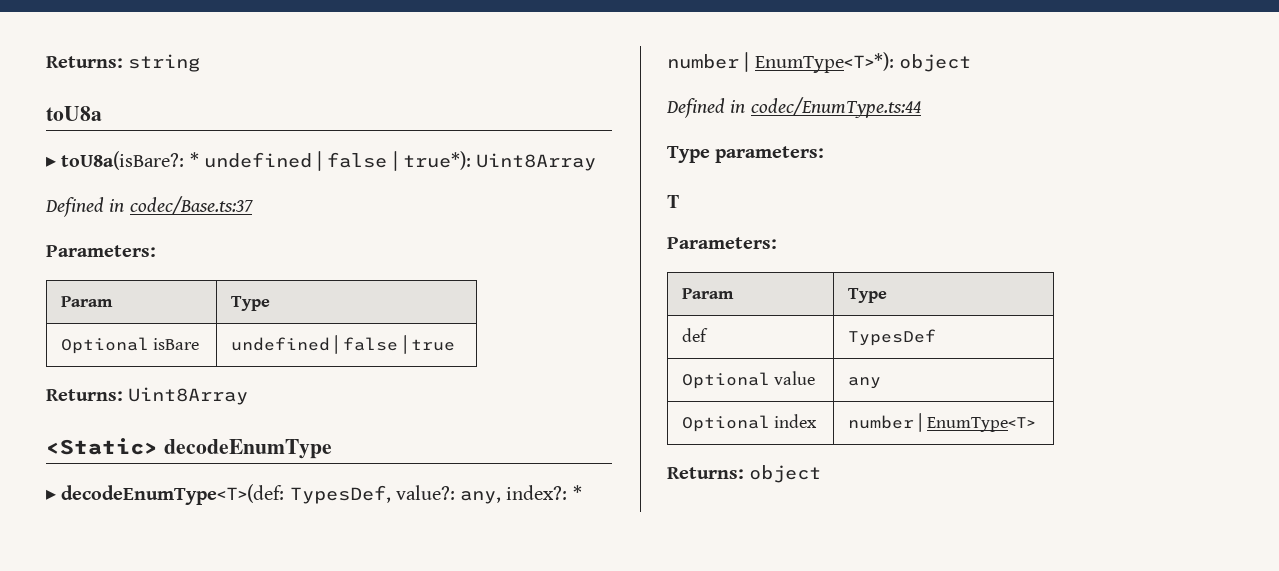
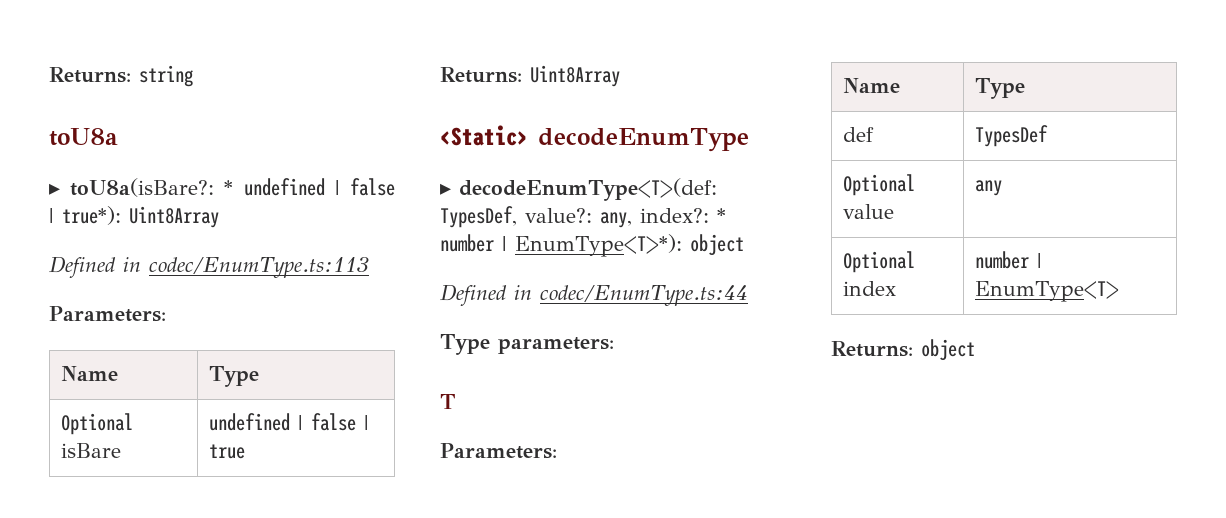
[129,196,253,215] [46,245,156,257] [60,296,113,307] codec/Base.ts:37 // Parameters: // Param -> [149,257,369,278] [49,306,166,322] [61,366,119,381] codec/EnumType.ts:113 // Parameters: // Name
[681,288,734,299] Param -> [843,78,901,93] Name

